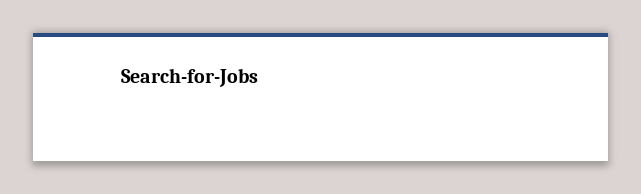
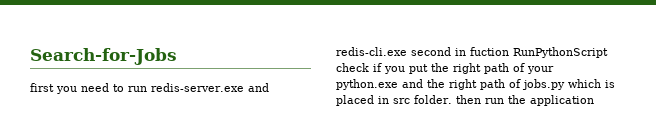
(258, 77) none -> [30,83,269,94] [336,47,608,58] [336,63,554,74] [336,79,615,90] [336,95,594,106] // first you need to run redis-server.exe and redis-cli.exe second in fuction RunPythonScript check if you put the right path of your python.exe and the right path of jobs.py which is placed in src folder. then run the application

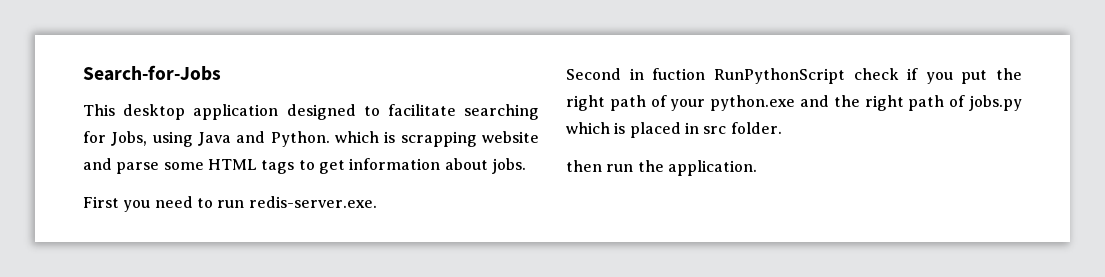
[30,83,269,94] [336,47,451,56] first you need to run redis-server.exe and redis-cli.exe second -> [83,104,539,120] [83,131,539,147] [83,158,526,174] [83,196,377,212] [566,68,621,80] This desktop application designed to facilitate searching for Jobs, using Java and Python. which is scrapping website and parse some HTML tags to get information about jobs. // First you need to run redis-server.exe. // Second
(452, 99) none -> (782, 128) //
[529,95,594,106] application -> [667,160,757,176] application.

